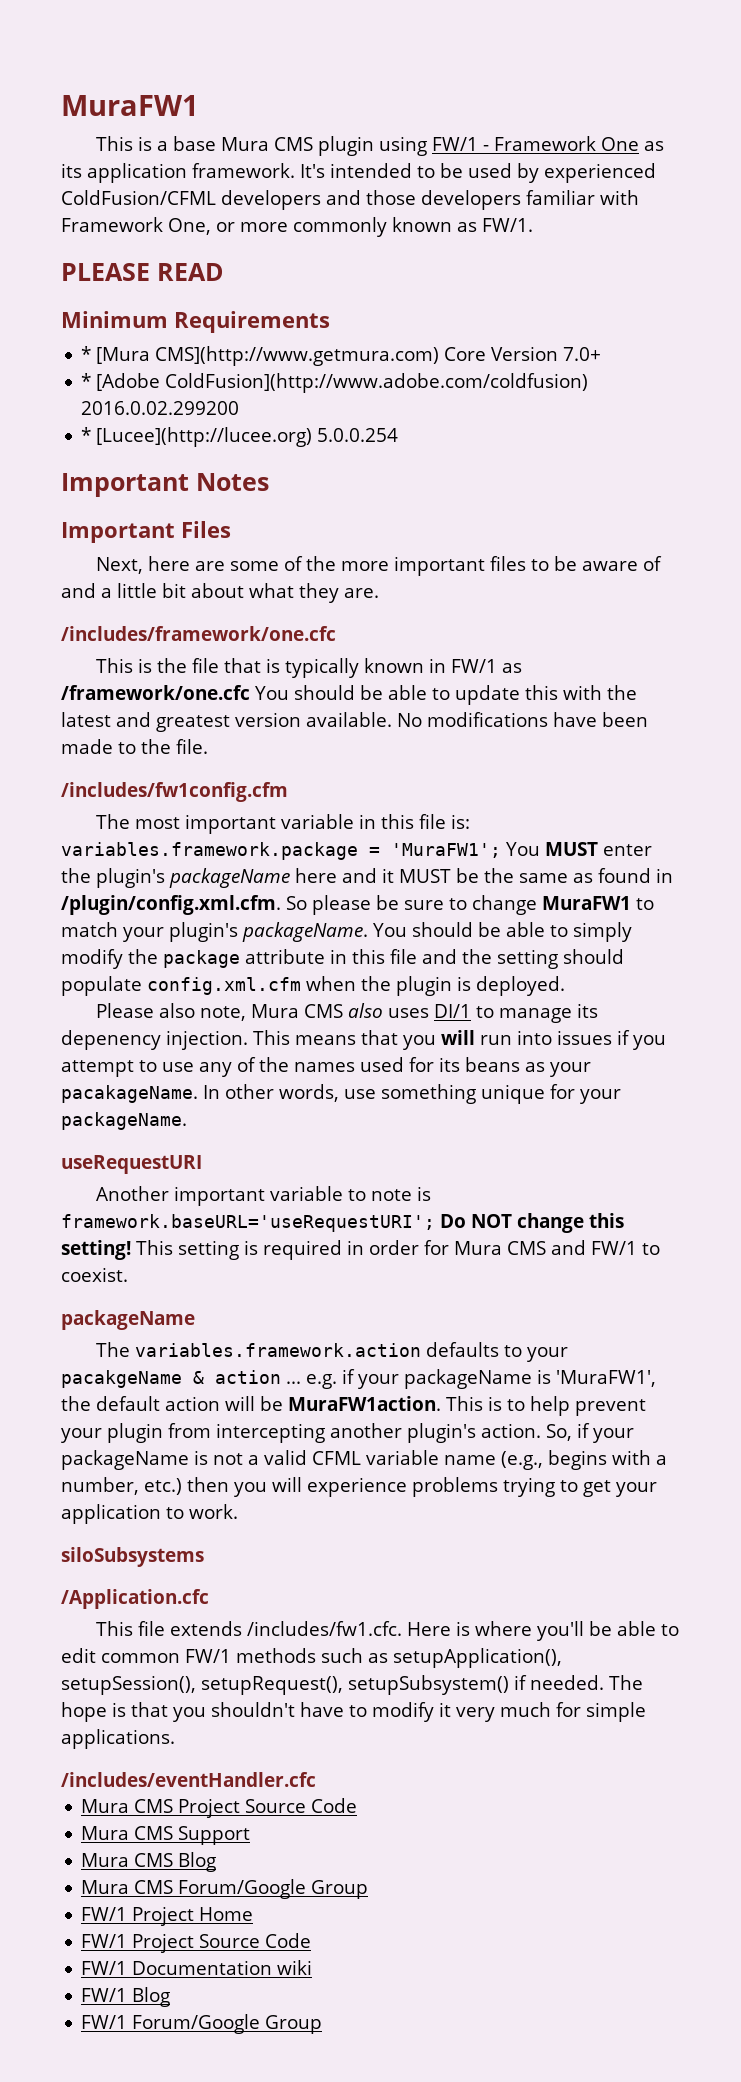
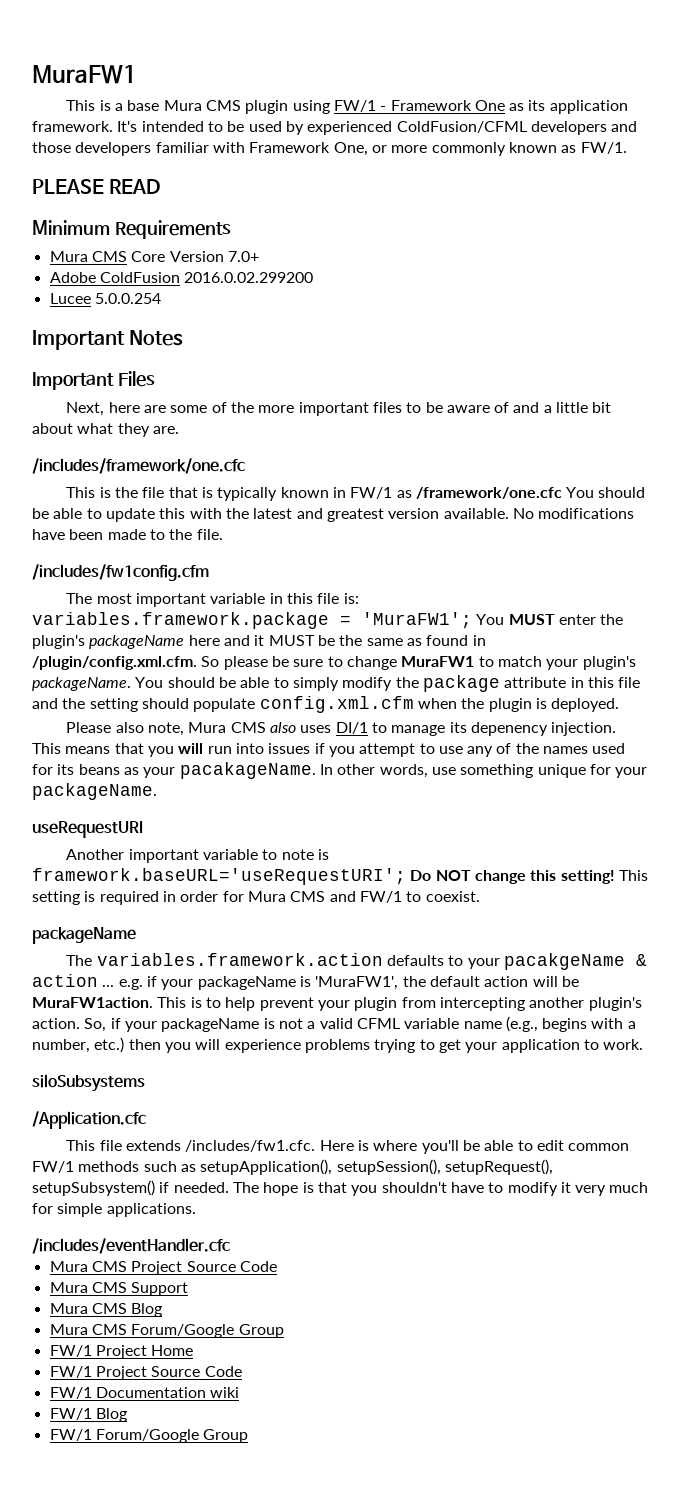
[81,346,440,366] * [Mura CMS](http://www.getmura.com) -> [49,251,127,262] Mura CMS
[81,373,589,393] * [Adobe ColdFusion](http://www.adobe.com/coldfusion) -> [49,272,180,283] Adobe ColdFusion
[81,427,313,447] * [Lucee](http://lucee.org) -> [49,293,91,304] Lucee

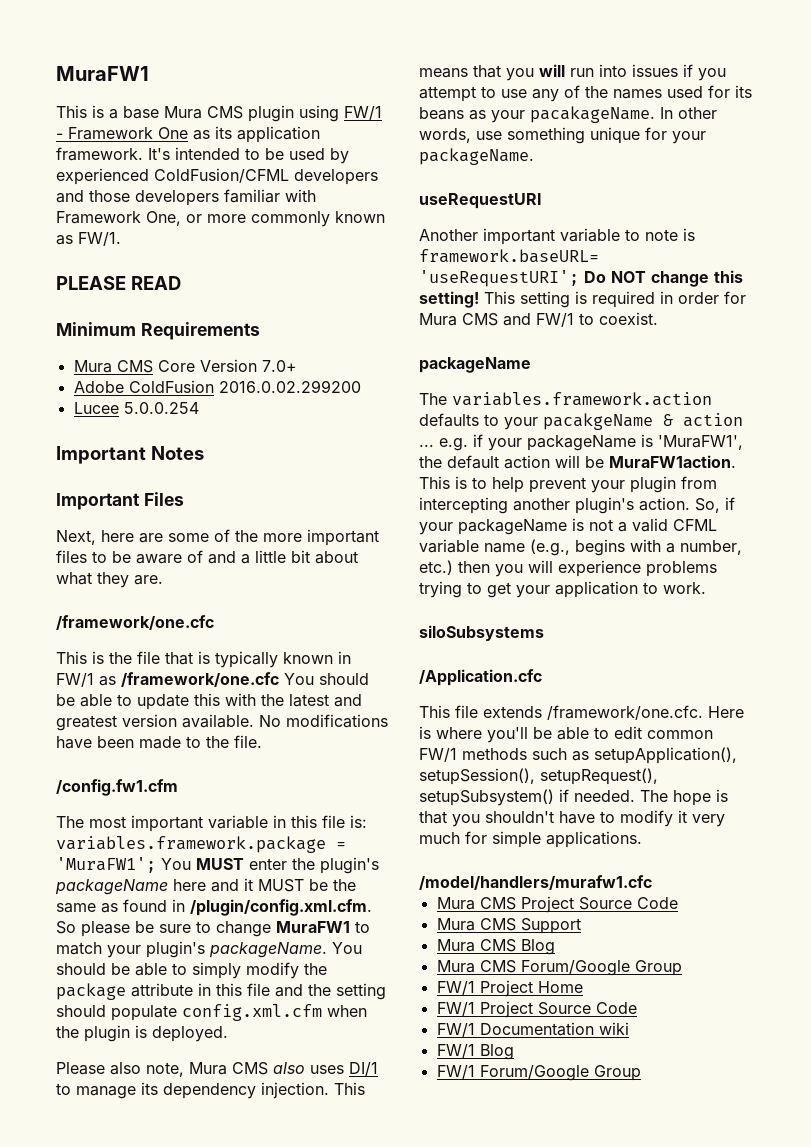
[32,458,245,474] /includes/framework/one.cfc -> [56,615,214,630] /framework/one.cfc
[32,564,209,581] /includes/fw1config.cfm -> [56,779,178,796] /config.fw1.cfm
[470,722,548,736] depenency -> [163,1083,256,1099] dependency
[185,1140,316,1152] /includes/fw1.cfc. -> [547,705,703,720] /framework/one.cfc.
[32,1238,230,1254] /includes/eventHandler.cfc -> [419,875,652,890] /model/handlers/murafw1.cfc

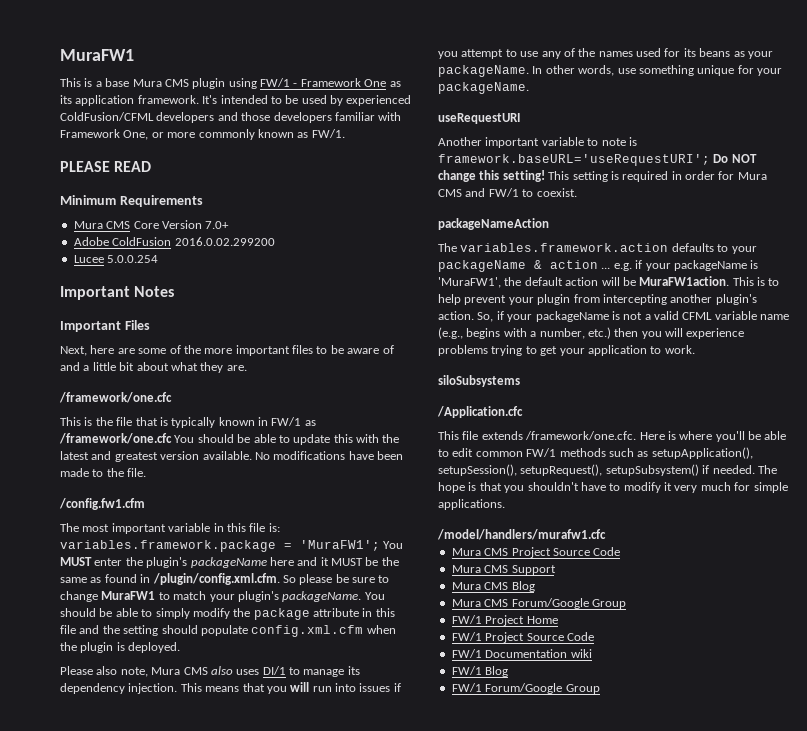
[530,106,655,123] pacakageName. -> [438,65,529,77] packageName.
[419,357,531,373] packageName -> [438,218,549,230] packageNameAction
[543,413,653,430] pacakgeName -> [438,260,526,272] packageName

